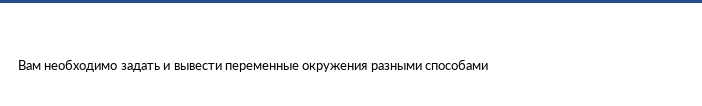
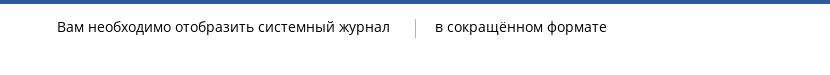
[120,59,488,72] задать и вывести переменные окружения разными способами -> [175,21,607,35] отобразить системный журнал в сокращённом формате

